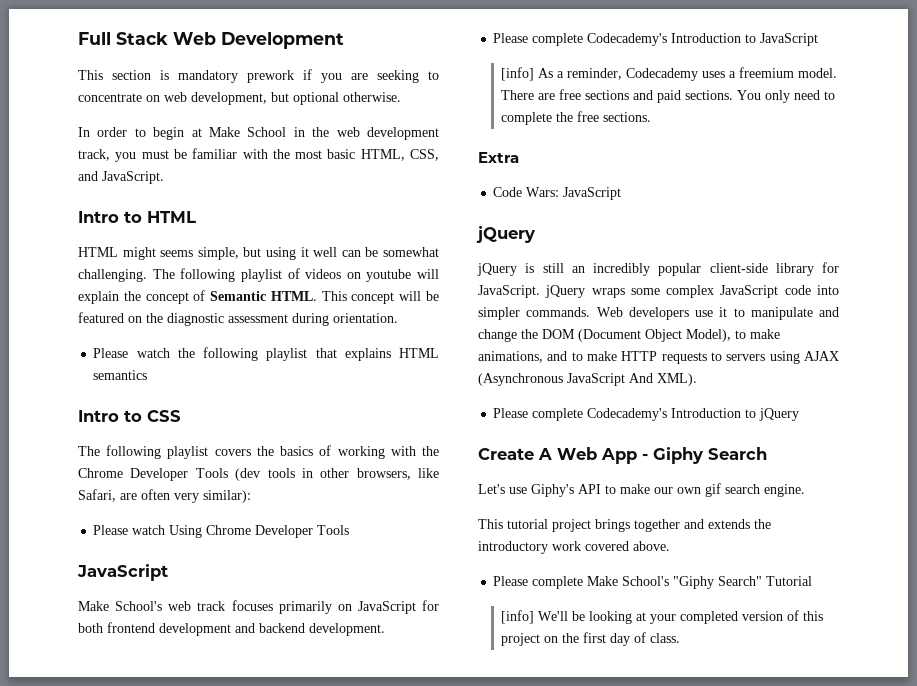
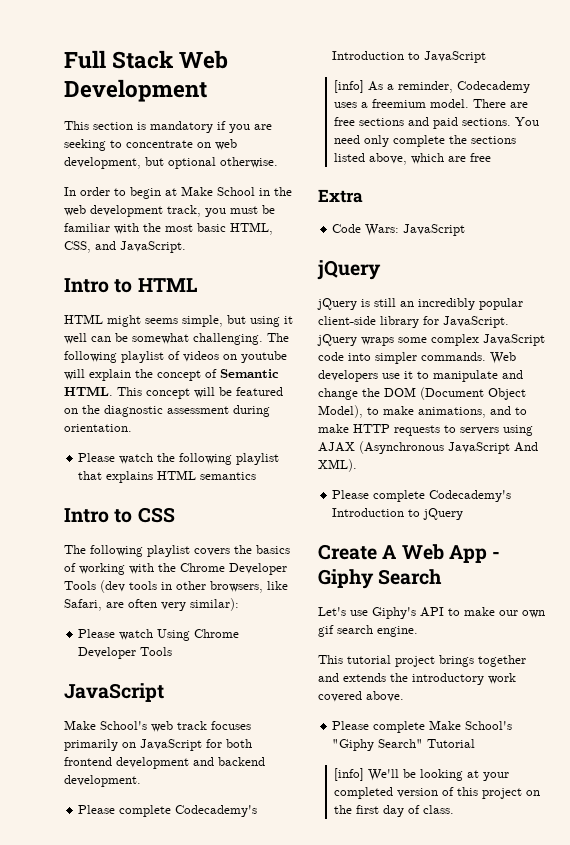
[247,70,294,83] prework -> (213, 127) none
[765,90,836,103] [501,111,652,125] only need to complete the free sections. -> [334,135,517,147] [334,153,492,165] need only complete the sections listed above, which are free

